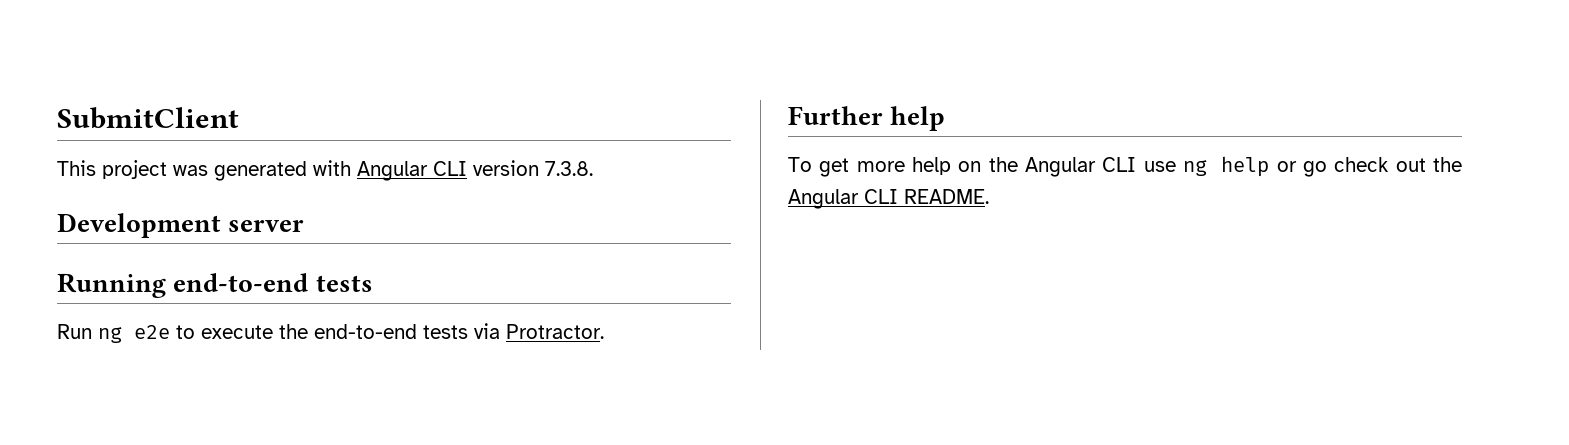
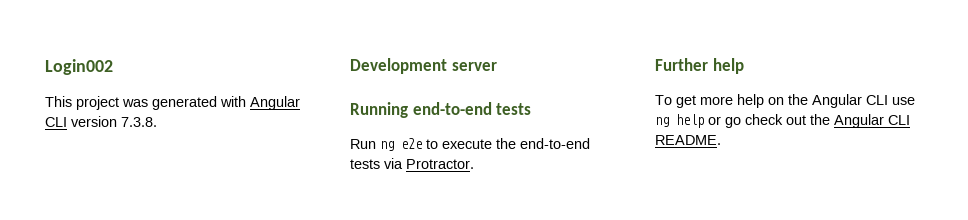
[57,107,239,129] SubmitClient -> [45,59,113,75] Login002

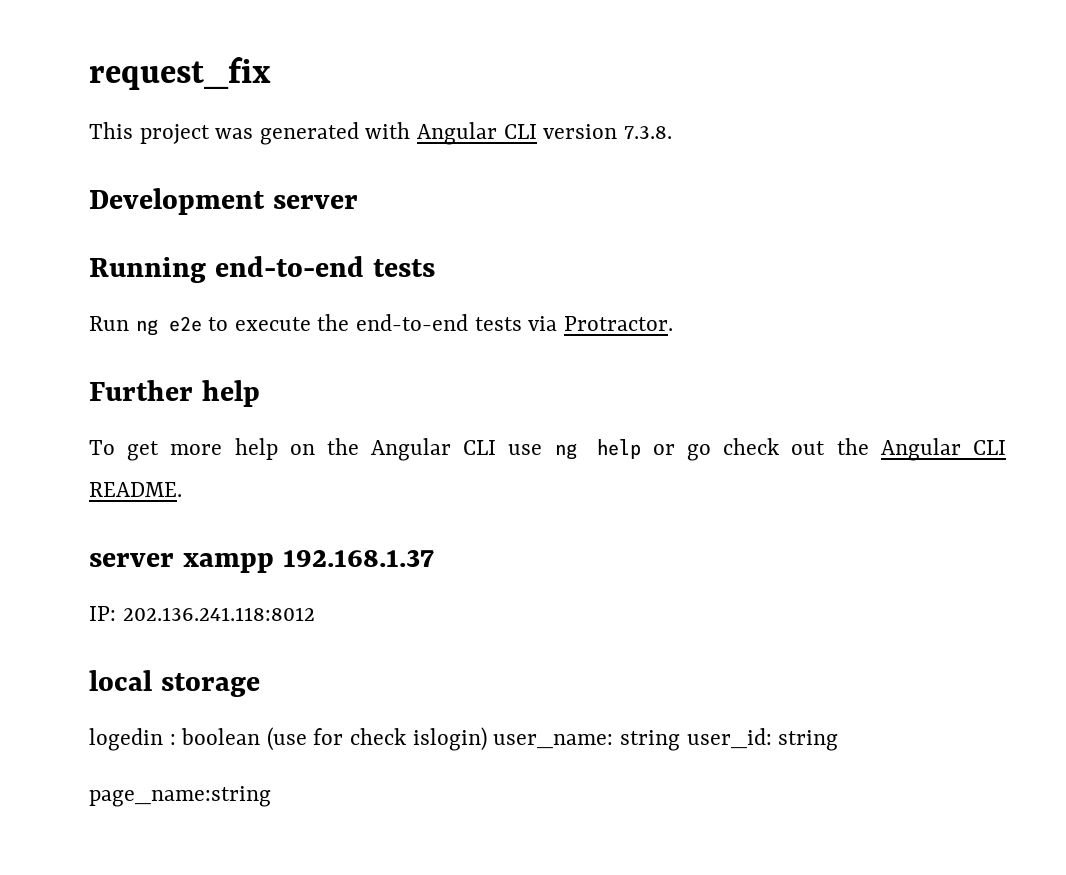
[45,59,113,75] Login002 -> [89,57,271,90] request_fix
(721, 140) none -> [89,550,434,573] [89,606,315,621] [89,670,260,697] [89,727,839,751] [89,786,271,807] // server xampp 192.168.1.37 // IP: 202.136.241.118:8012 // local storage // logedin : boolean (use for check islogin) user_name: string user_id: string // page_name:string

